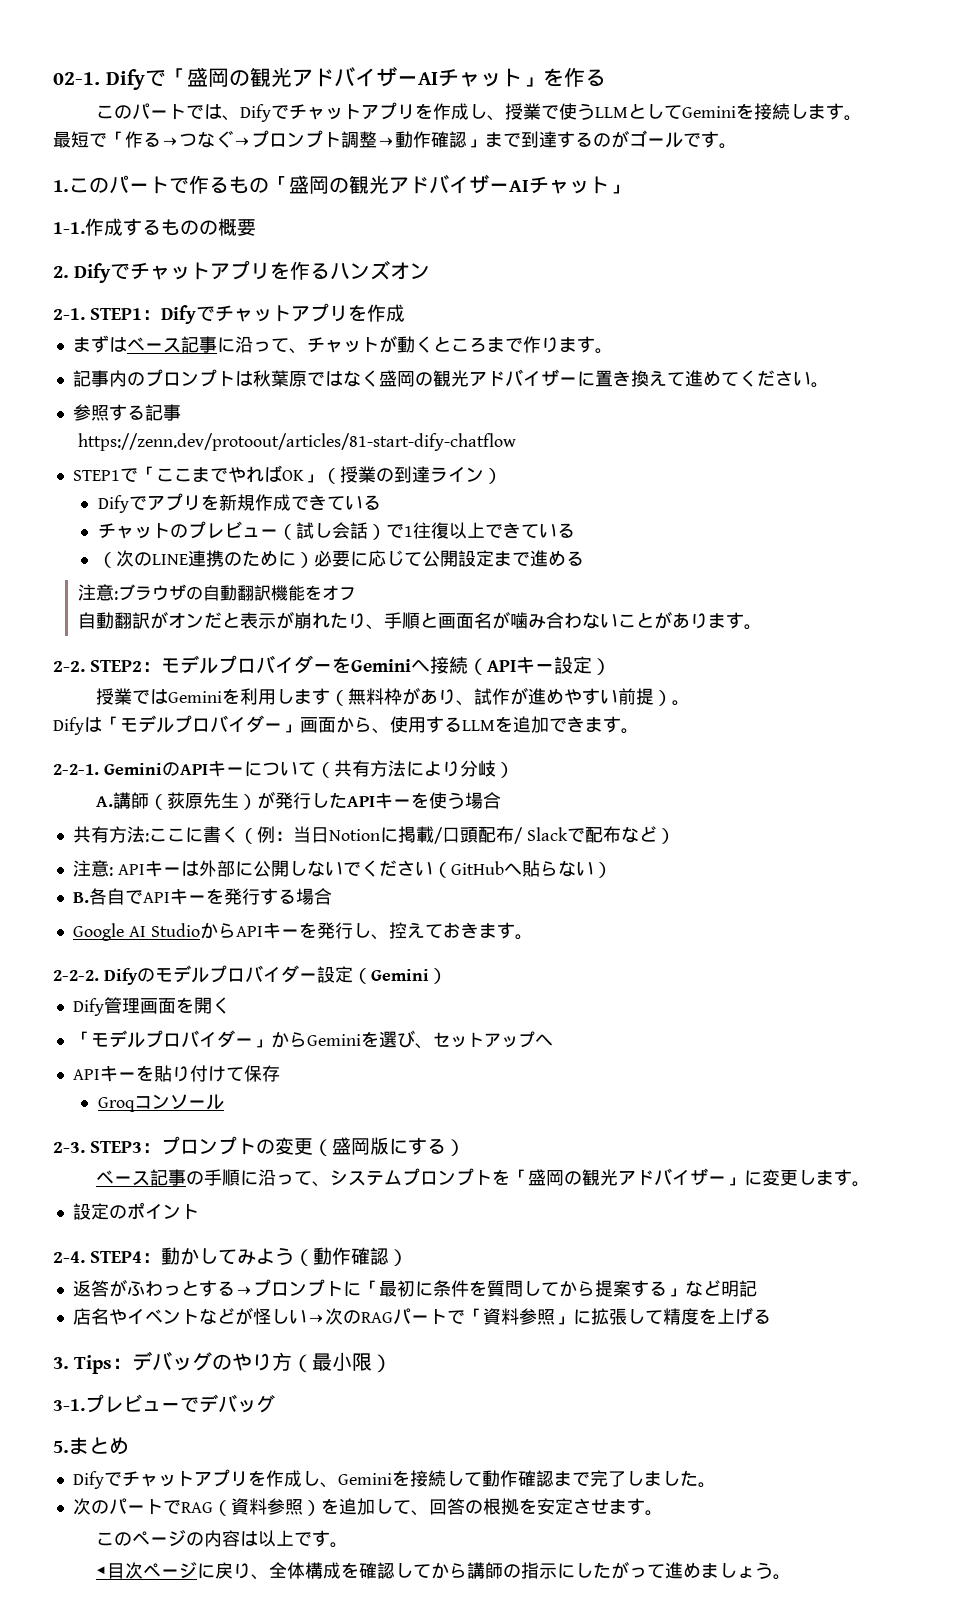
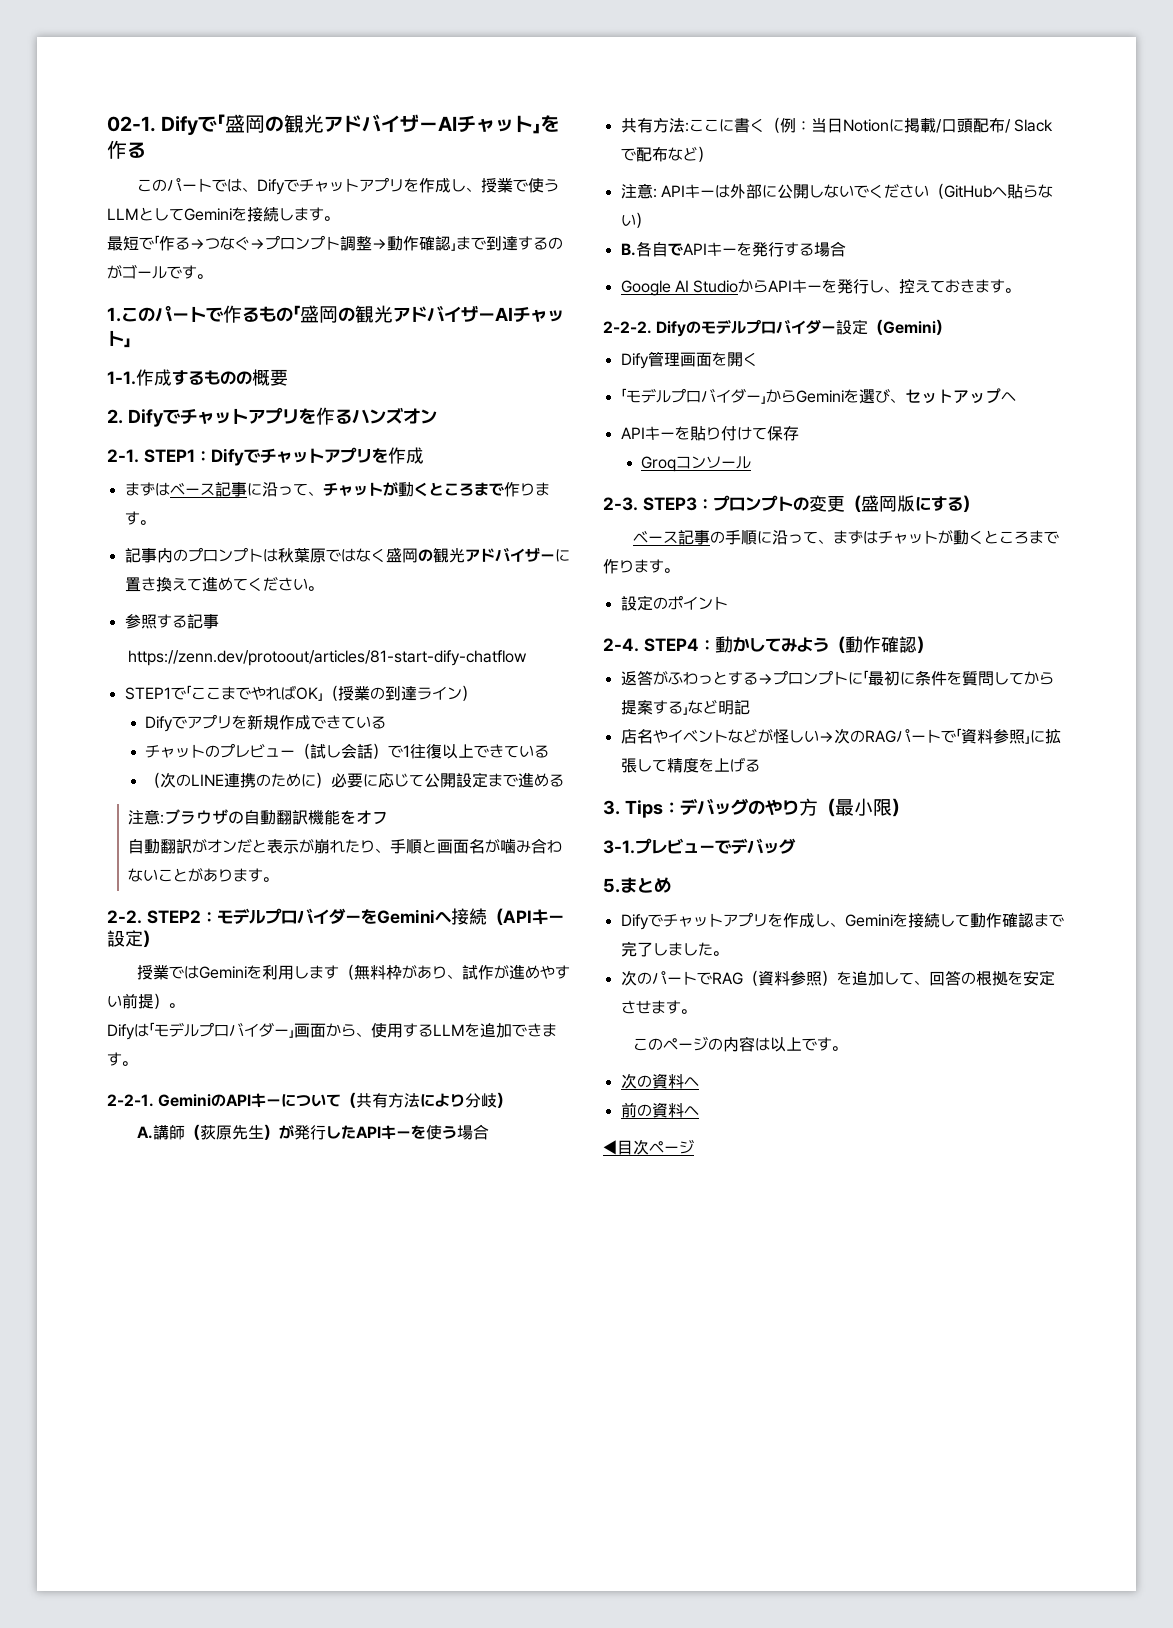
[329,1168,816,1186] システムプロンプトを「盛岡の観光アドバイザー」に変更し -> [832,530,1059,545] [603,559,634,574] まずはチャットが動くところまで作り
(348, 1545) none -> [620,1073,699,1089] [620,1102,699,1118] // 次の資料へ // 前の資料へ
[196,1561,791,1580] に戻り、全体構成を確認してから講師の指示にしたがって進めましょう。 -> (694, 1146) none

